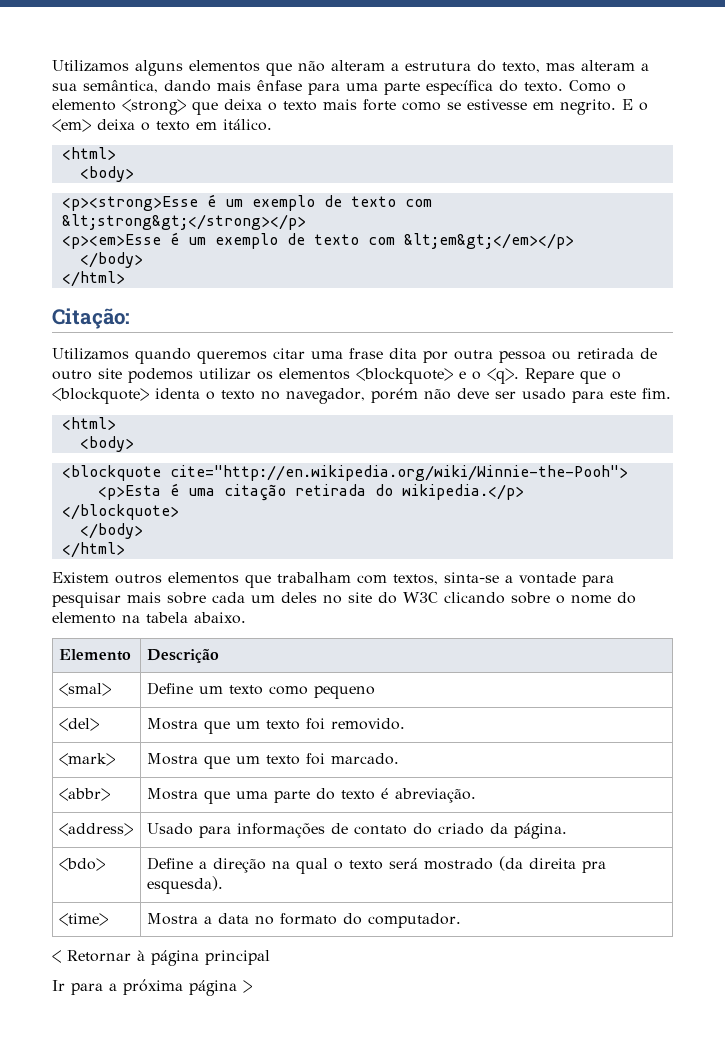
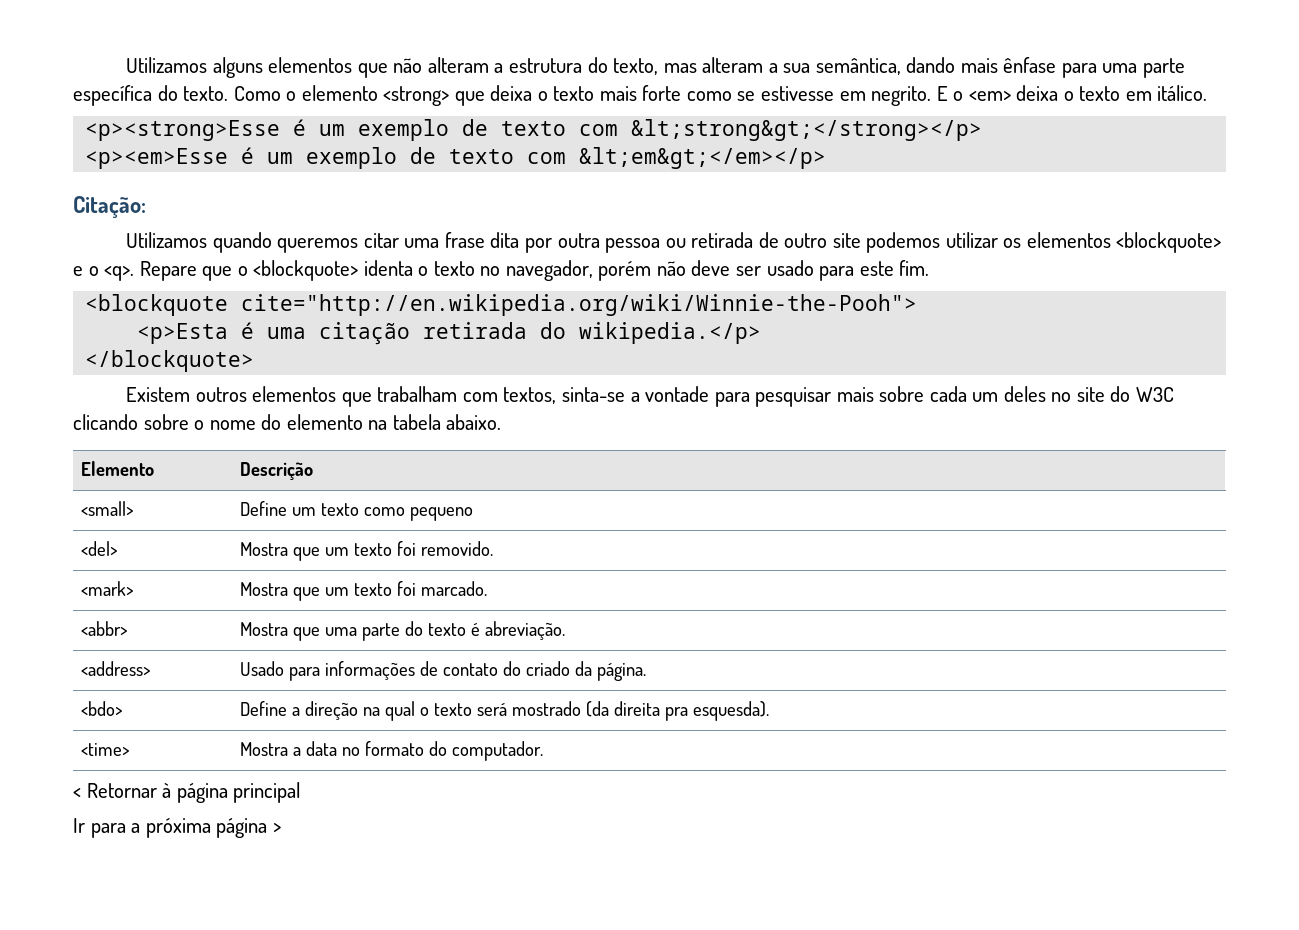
[61,147,116,160] [79,166,134,182] // <html> // <body> -> (1208, 93) none
[79,252,143,268] [61,271,125,287] // </body> // </html> -> (827, 158) none
[61,417,116,430] [79,436,134,452] // <html> // <body> -> (930, 268) none
[79,523,143,539] [61,542,125,558] // </body> // </html> -> (255, 361) none
[58,683,111,696] <smal> -> [81,501,135,516] <small>

